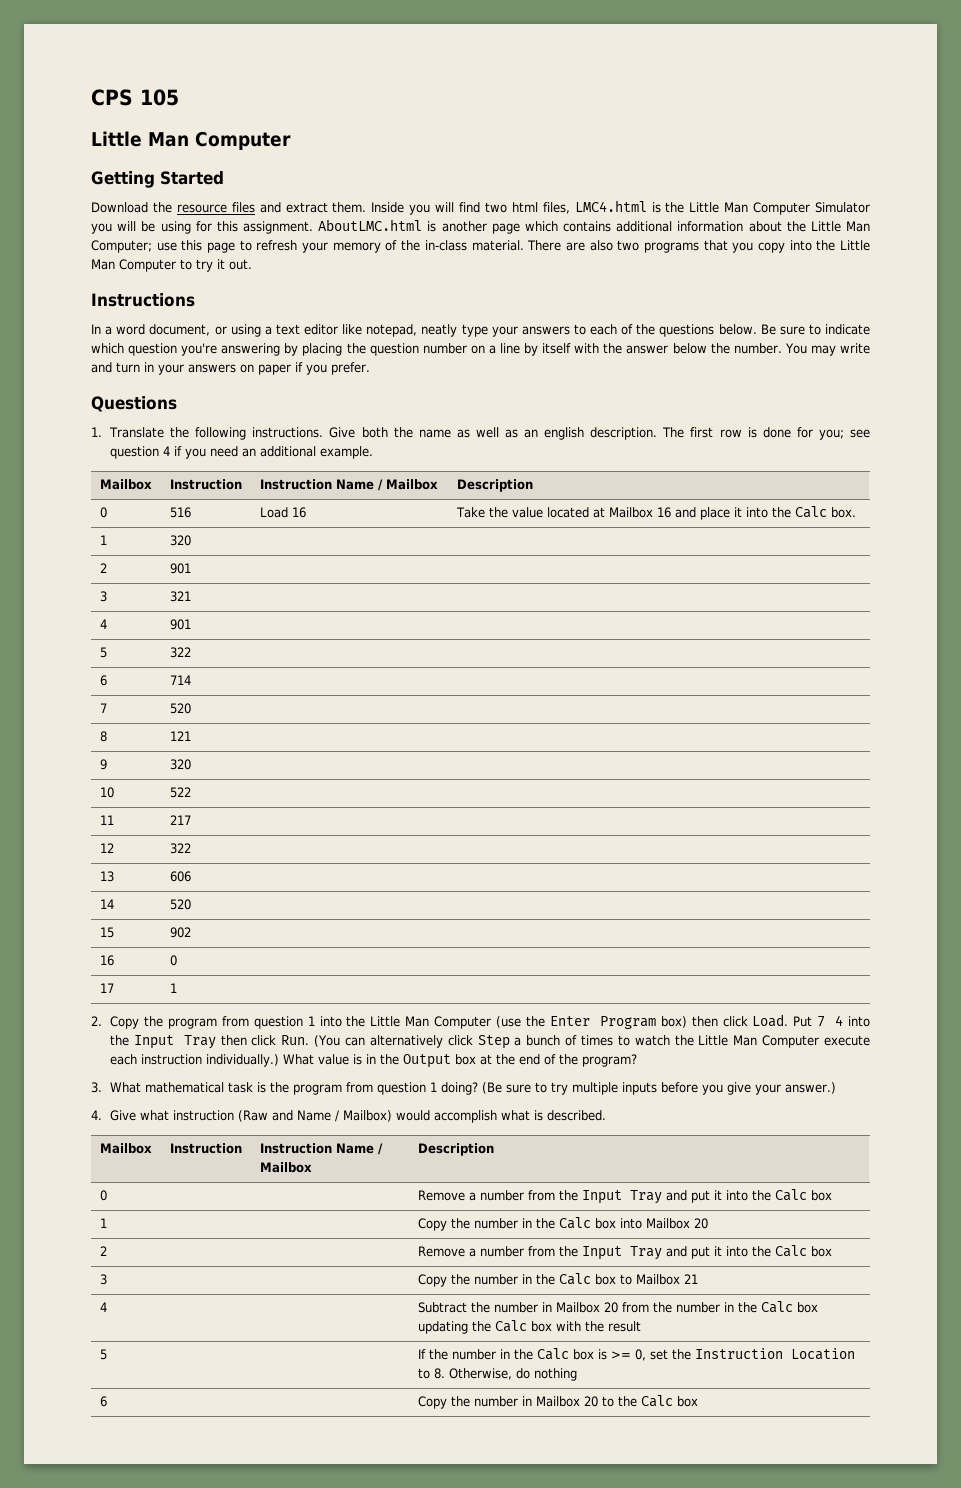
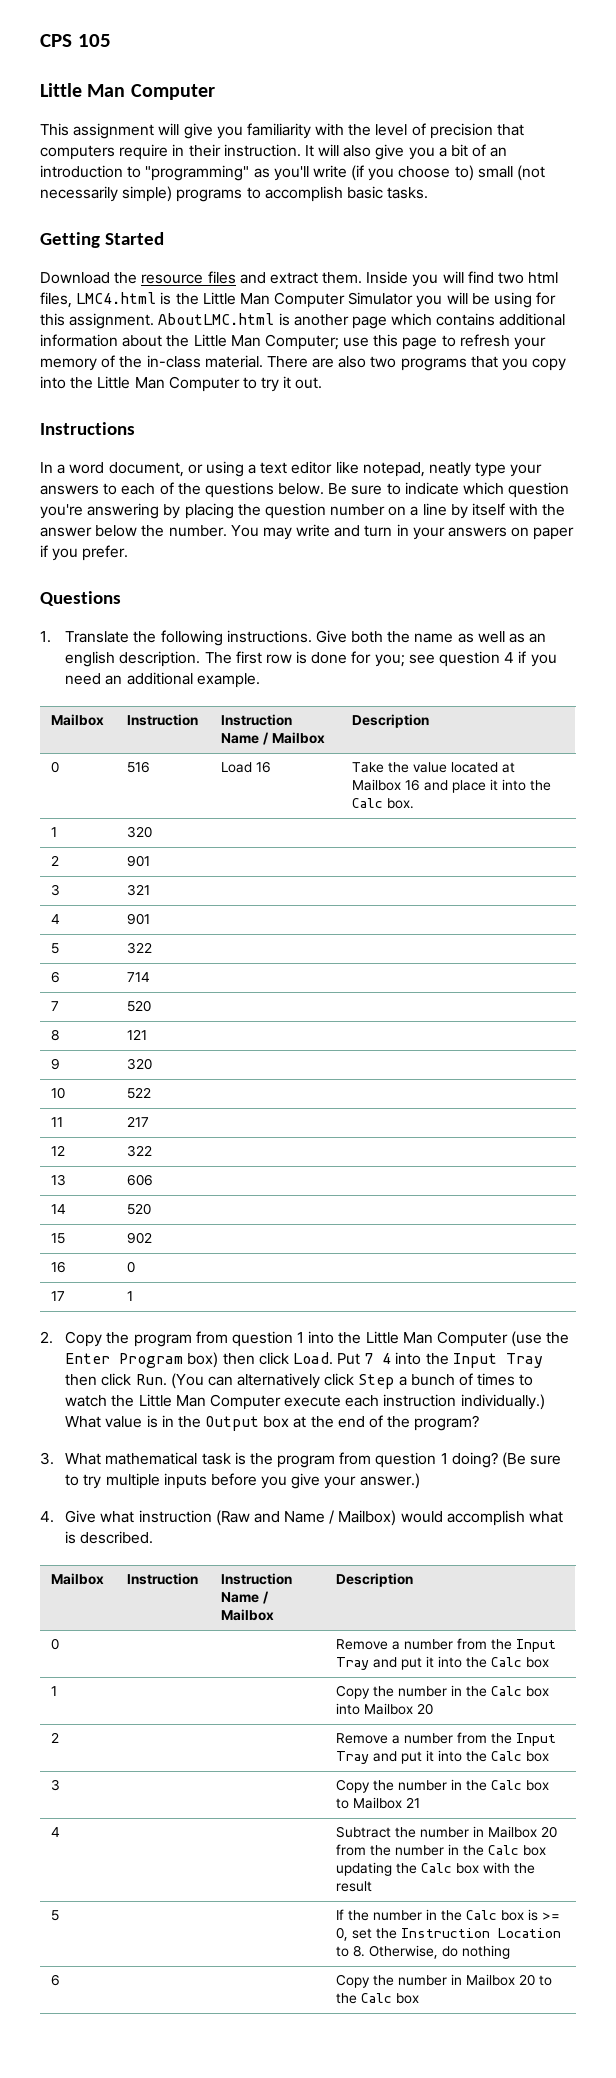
(291, 140) none -> [40,123,525,139] [40,144,508,160] [40,165,546,181] [40,186,429,202] // This assignment will give you familiarity with the level of precision that computers require in their instruction. It will also give you a bit of an introduction to "programming" as you'll write (if you choose to) small (not necessarily simple) programs to accomplish basic tasks.

